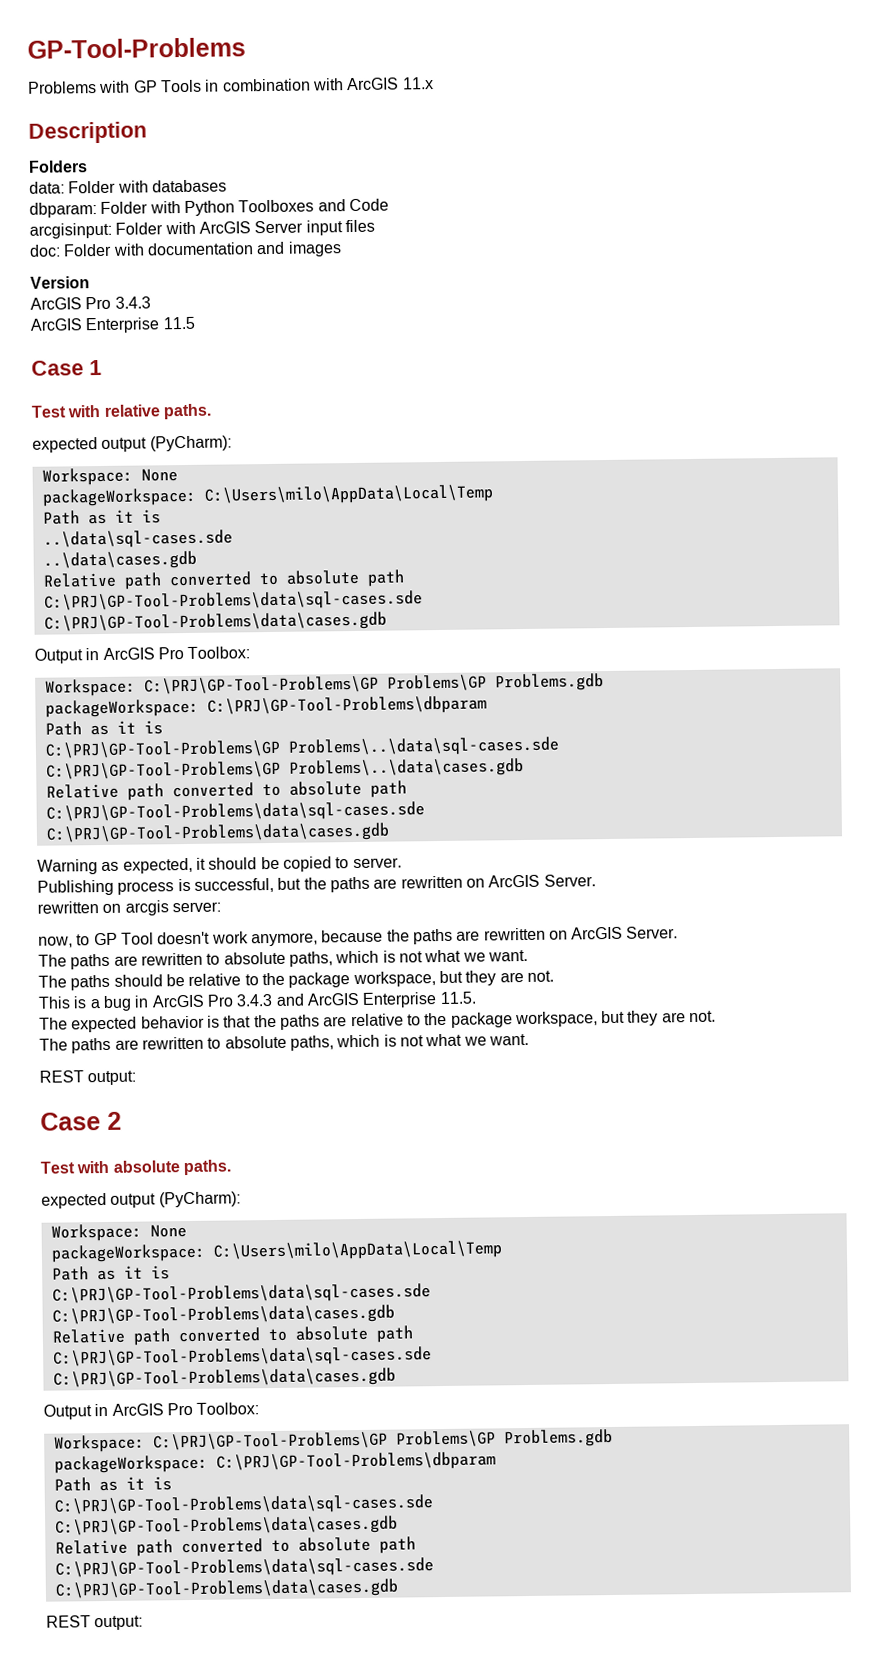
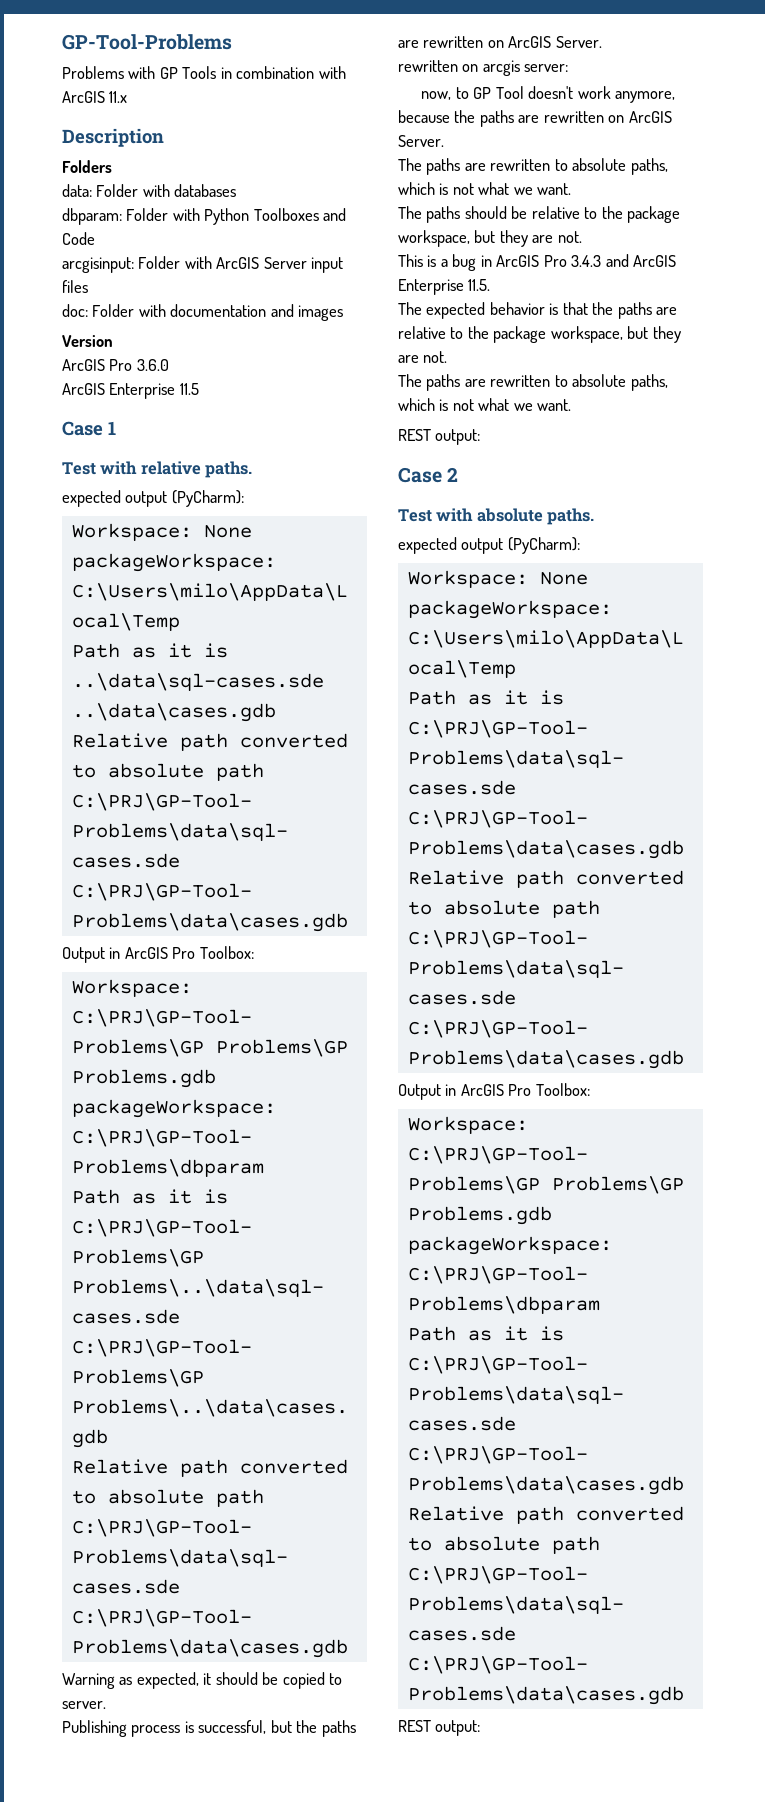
[114,296,151,309] 3.4.3 -> [136,359,169,371] 3.6.0

